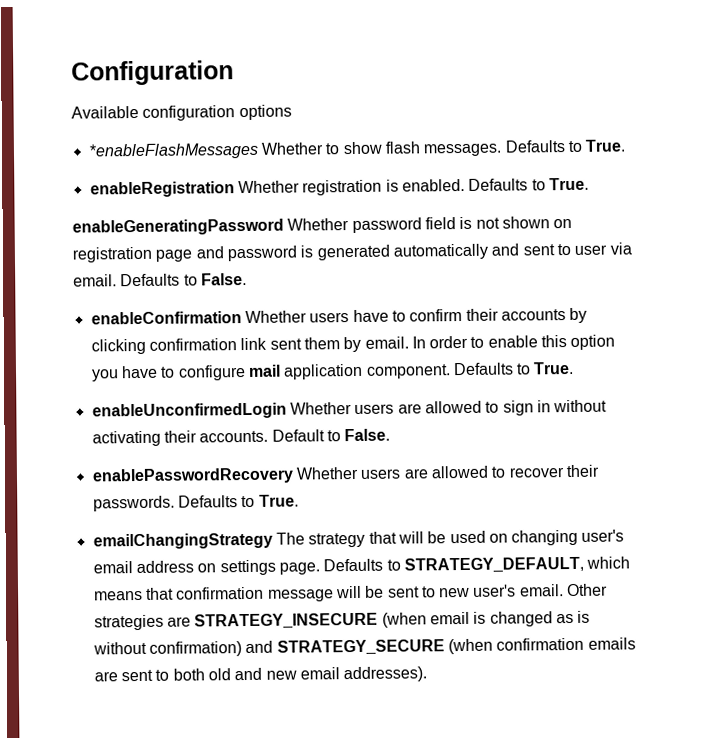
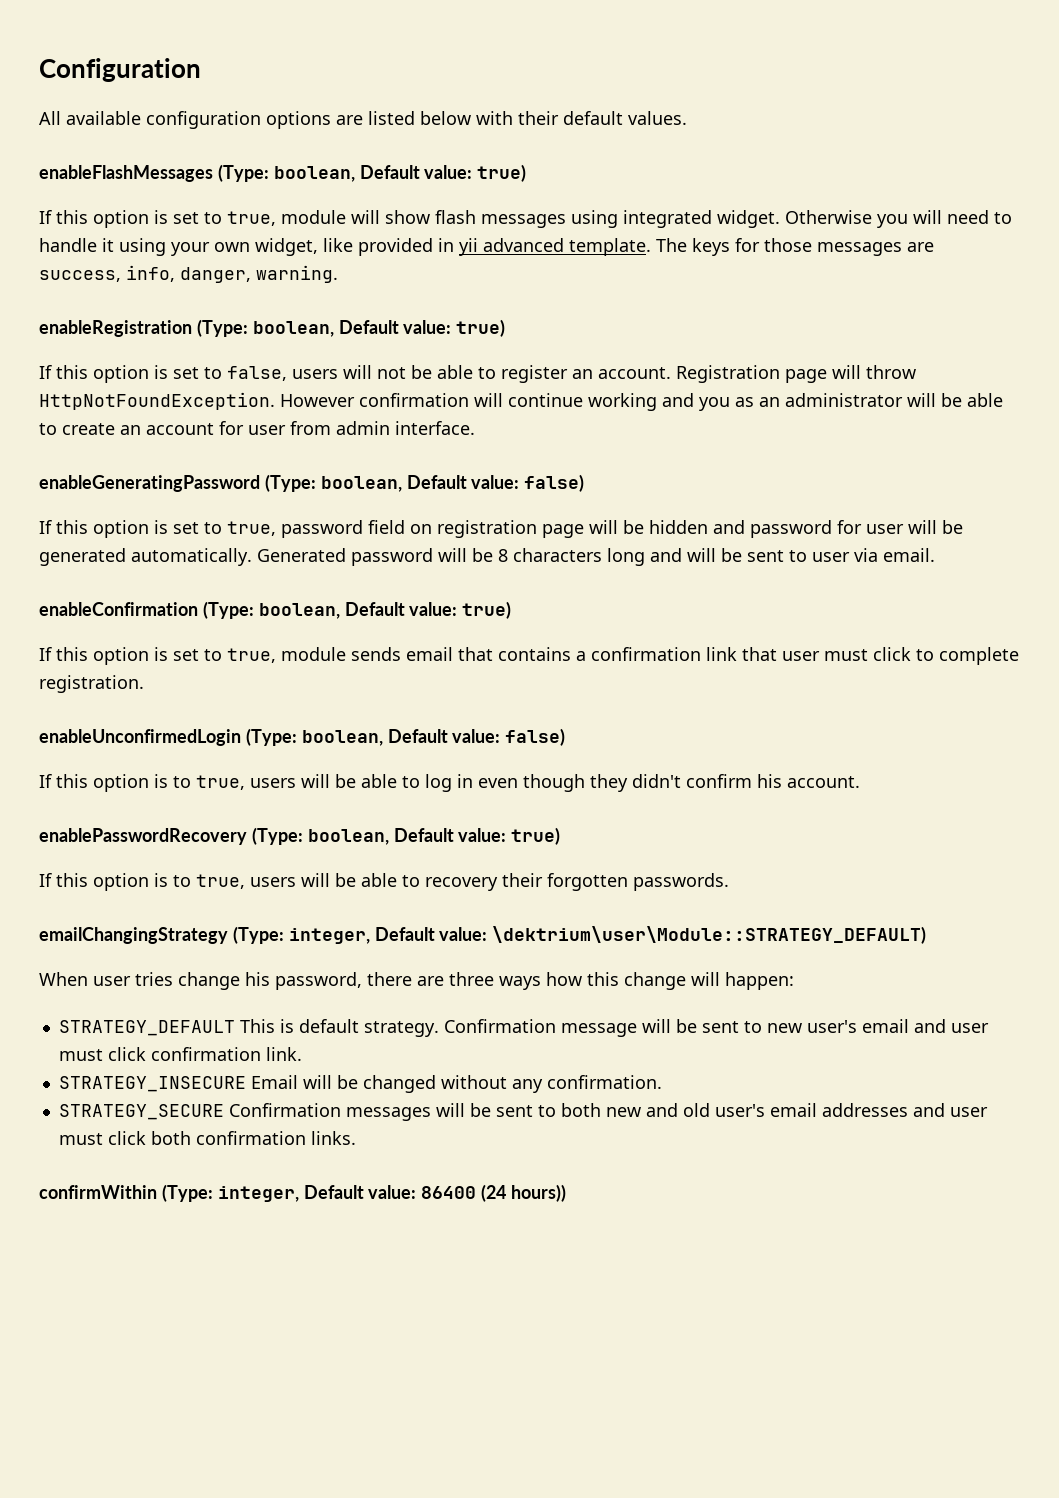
[71,105,139,119] Available -> [39,111,141,125] All available
[88,139,626,160] [89,177,589,198] [72,216,573,236] [72,243,520,263] // *enableFlashMessages Whether to show flash messages. Defaults to True. // enableRegistration Whether registration is enabled. Defaults to True. // enableGeneratingPassword Whether password field is not shown on registration page and password is generated automatically and -> [336,111,687,125] [39,164,527,182] [39,210,1012,228] [39,238,934,256] [39,265,338,283] [39,319,506,337] [39,365,916,383] [39,392,1003,411] [39,421,475,435] [39,474,585,492] [39,520,963,538] [39,548,742,566] are listed below with their default values. // enableFlashMessages (Type: boolean, Default value: true) // If this option is set to true, module will show flash messages using integrated widget. Otherwise you will need to handle it using your own widget, like provided in yii advanced template. The keys for those messages are success, info, danger, warning. // enableRegistration (Type: boolean, Default value: true) // If this option is set to false, users will not be able to register an account. Registration page will throw HttpNotFoundException. However confirmation will continue working and you as an administrator will be able to create an account for user from admin interface. // enableGeneratingPassword (Type: boolean, Default value: false) // If this option is set to true, password field on registration page will be hidden and password for user will be generated automatically. Generated password will be 8 characters long and will be
[120,272,247,287] [90,307,588,325] [90,334,616,355] [90,361,575,382] [91,399,608,420] [91,428,391,447] [91,464,600,485] [92,494,299,512] [92,529,625,550] [92,556,631,576] [93,586,265,601] Defaults to False. // enableConfirmation Whether users have to confirm their accounts by clicking confirmation link sent them by email. In order to enable this option you have to configure mail application component. Defaults to True. // enableUnconfirmedLogin Whether users are allowed to sign in without activating their accounts. Default to False. // enablePasswordRecovery Whether users are allowed to recover their passwords. Defaults to True. // emailChangingStrategy The strategy that will be used on changing user's email address on settings page. Defaults to STRATEGY_DEFAULT, which means that confirmation -> [39,601,512,619] [39,647,1019,665] [39,675,144,693] [39,728,566,746] [39,774,860,792] [39,827,561,845] [39,873,729,891] [39,926,927,944] [39,972,794,990] [58,1019,556,1037] // enableConfirmation (Type: boolean, Default value: true) // If this option is set to true, module sends email that contains a confirmation link that user must click to complete registration. // enableUnconfirmedLogin (Type: boolean, Default value: false) // If this option is to true, users will be able to log in even though they didn't confirm his account. // enablePasswordRecovery (Type: boolean, Default value: true) // If this option is to true, users will be able to recovery their forgotten passwords. // emailChangingStrategy (Type: integer, Default value: \dektrium\user\Module::STRATEGY_DEFAULT) // When user tries change his password, there are three ways how this change will happen: // STRATEGY_DEFAULT This is default strategy. Confirmation
[518,583,609,597] [93,610,591,631] [92,637,636,657] [93,666,428,683] email. Other strategies are STRATEGY_INSECURE (when email is changed as is without confirmation) and STRATEGY_SECURE (when confirmation emails are sent to both old and new email addresses). -> [861,1019,989,1033] [58,1047,302,1061] [58,1075,662,1093] [58,1103,988,1121] [58,1131,356,1145] [39,1184,567,1202] email and user must click confirmation link. // STRATEGY_INSECURE Email will be changed without any confirmation. // STRATEGY_SECURE Confirmation messages will be sent to both new and old user's email addresses and user must click both confirmation links. // confirmWithin (Type: integer, Default value: 86400 (24 hours))

